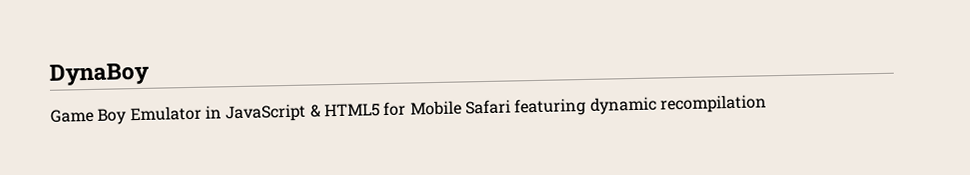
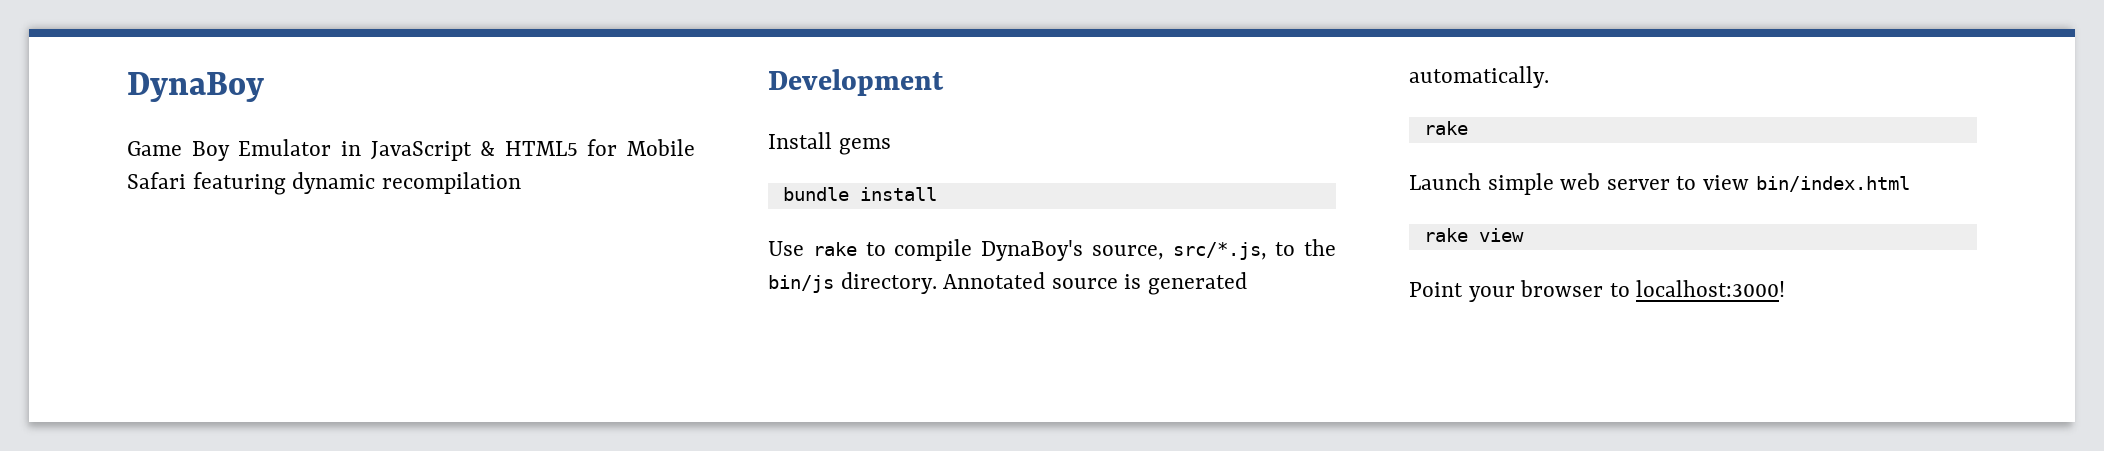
(767, 104) none -> [768,69,944,96] [768,132,891,155] [782,187,937,201] [768,239,1336,261] [768,272,1248,295] [1409,66,1549,88] [1423,121,1468,135] [1409,173,1910,195] [1423,228,1524,242] [1409,280,1786,302] // Development // Install gems // bundle install // Use rake to compile DynaBoy's source, src/*.js, to the bin/js directory. Annotated source is generated automatically. // rake // Launch simple web server to view bin/index.html // rake view // Point your browser to localhost:3000!

